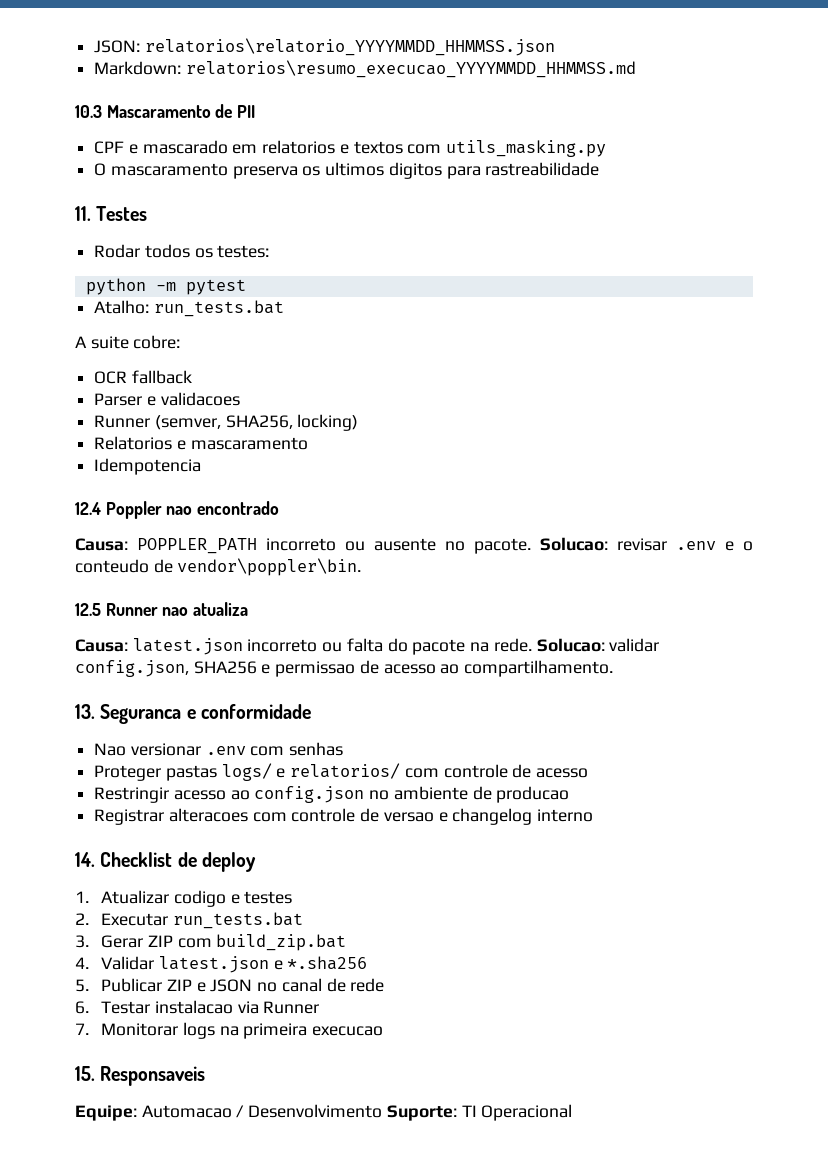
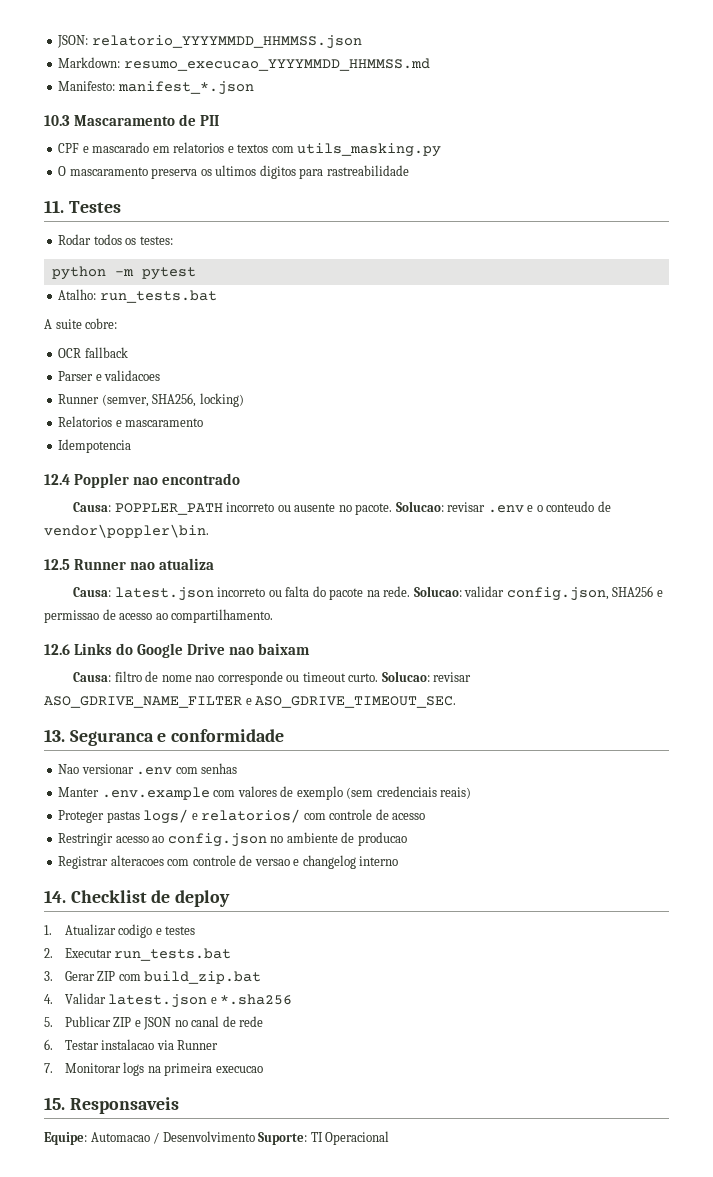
[144,38,555,56] relatorios\relatorio_YYYYMMDD_HHMMSS.json -> [91,35,362,49] relatorio_YYYYMMDD_HHMMSS.json
[185,60,636,78] relatorios\resumo_execucao_YYYYMMDD_HHMMSS.md -> [123,58,430,71] [58,81,254,95] resumo_execucao_YYYYMMDD_HHMMSS.md // Manifesto: manifest_*.json
(614, 668) none -> [44,643,311,658] [73,671,472,685] [44,696,457,708] // 12.6 Links do Google Drive nao baixam // Causa: filtro de nome nao corresponde ou timeout curto. Solucao: revisar ASO_GDRIVE_NAME_FILTER e ASO_GDRIVE_TIMEOUT_SEC.
(344, 749) none -> [58,786,472,800] // Manter .env.example com valores de exemplo (sem credenciais reais)

